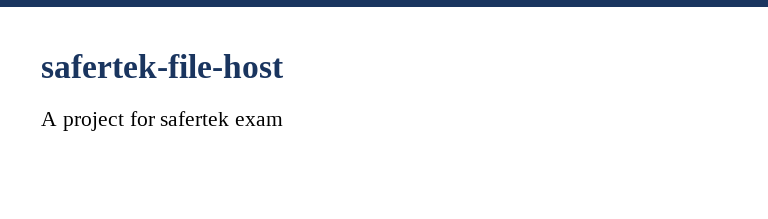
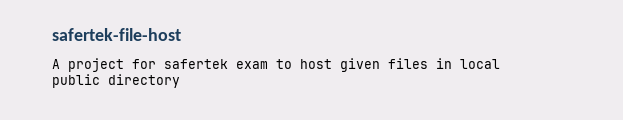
(284, 121) none -> [276,58,500,72] [52,74,180,88] to host given files in local public directory

